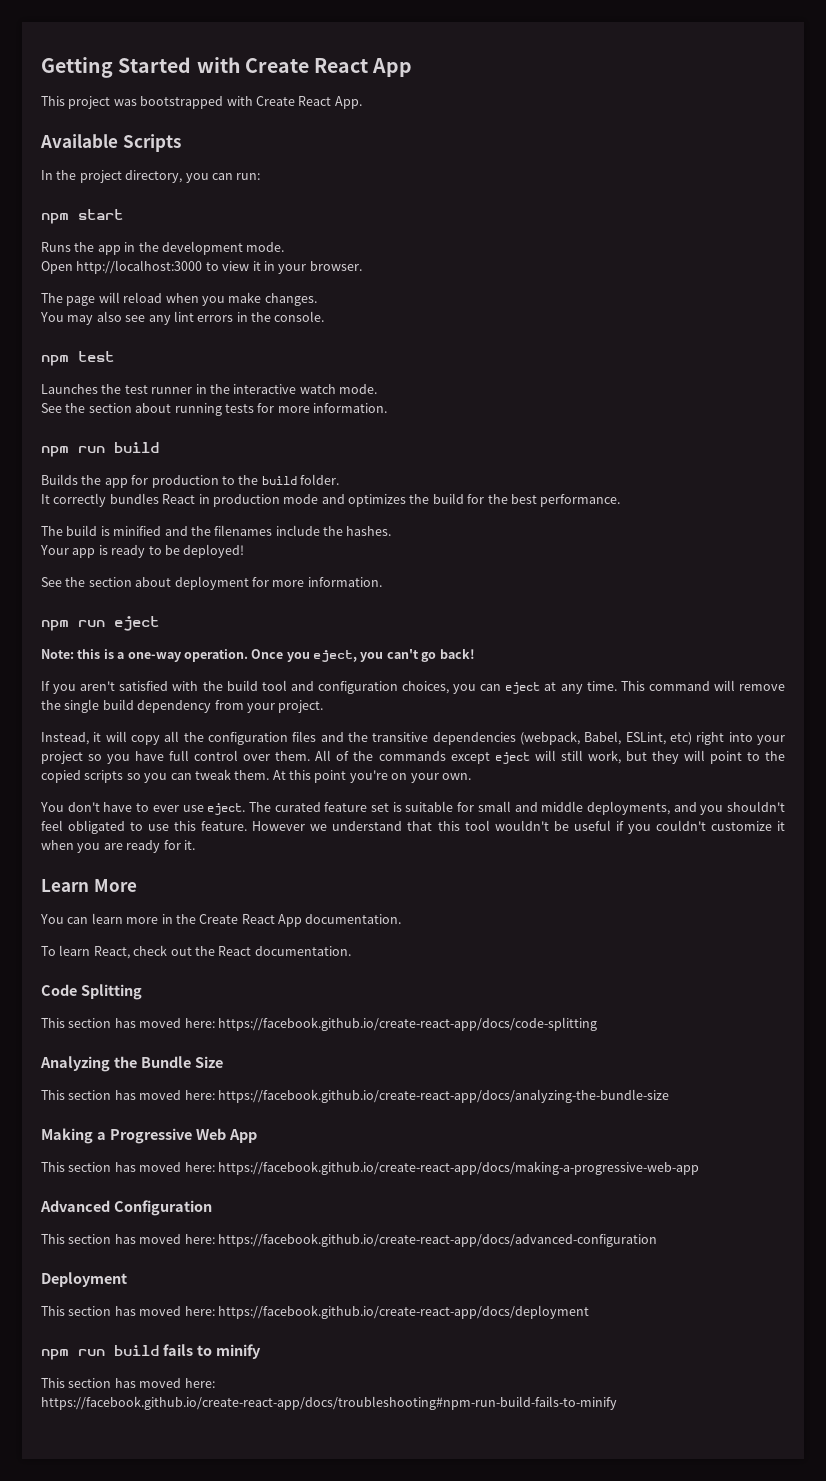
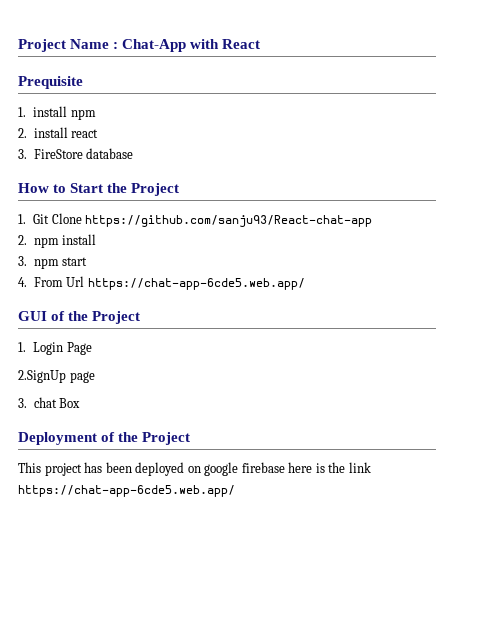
[41,57,413,78] [41,96,362,109] [40,134,181,152] [41,170,261,183] [41,209,123,224] [41,241,285,255] [41,260,362,274] [41,292,317,306] [40,311,325,325] [41,351,114,366] [41,384,377,394] [41,403,387,416] [41,442,159,457] [41,474,339,488] [41,493,621,507] [41,525,392,536] [40,544,245,558] [41,576,382,590] [41,616,159,631] [41,649,475,662] [41,680,786,694] [41,699,324,713] [41,731,786,745] [41,750,785,764] [41,769,471,783] [40,801,785,815] [41,820,785,834] [41,840,195,853] [41,879,137,892] [40,913,402,927] [41,945,351,959] [41,984,142,1000] [41,1017,597,1031] [40,1056,223,1072] [41,1089,669,1103] [41,1128,257,1144] [41,1161,699,1175] [40,1200,212,1216] [41,1233,657,1247] [41,1272,127,1287] [41,1305,589,1319] [41,1344,261,1360] [41,1378,215,1388] [41,1396,617,1410] Getting Started with Create React App // This project was bootstrapped with Create React App. // Available Scripts // In the project directory, you can run: // npm start // Runs the app in the development mode. // Open http://localhost:3000 to view it in your browser. // The page will reload when you make changes. // You may also see any lint errors in the console. // npm test // Launches the test runner in the interactive watch mode. // See the section about running tests for more information. // npm run build // Builds the app for production to the build folder. // It correctly bundles React in production mode and optimizes the build for the best performance. // The build is minified and the filenames include the hashes. // Your app is ready to be deployed! // See the section about deployment for more information. // npm run eject // Note: this is a one-way operation. Once you eject, you can't go back! // If you aren't satisfied with the build tool and configuration choices, you can eject at any time. This command will remove the single build dependency from your project. // Instead, it will copy all the configuration files and the transitive dependencies (webpack, Babel, ESLint, etc) right into your project so you have full control over them. All of the commands except eject will still work, but they will point to the copied scripts so you can tweak them. At this point you're on your own. // You don't have to ever use eject. The curated feature set is suitable for small and middle deployments, and you shouldn't feel obligated to use this feature. However we understand that this tool wouldn't be useful if you couldn't customize it when you are ready for it. // Learn More // You can learn more in the Create React App documentation. // To learn React, check out the React documentation. // Code Splitting // This section has moved here: https://facebook.github.io/create-react-app/docs/code-splitting // Analyzing the Bundle Size // This section has moved here: https://facebook.github.io/create-react-app/docs/analyzing-the-bundle-size // Making a Progressive Web App // This section has moved here: https://facebook.github.io/create-react-app/docs/making-a-progressive-web-app // Advanced Configuration // This section has moved here: https://facebook.github.io/create-react-app/docs/advanced-configuration // Deployment // This section has moved here: https://facebook.github.io/create-react-app/docs/deployment // npm run build fails to minify // This section has moved here: https://facebook.github.io/create-react-app/docs/troubleshooting#npm-run-build-fails-to-minify -> [18,39,261,52] [18,76,83,89] [18,106,96,120] [18,127,99,138] [18,148,134,159] [18,183,180,196] [18,213,373,227] [18,234,97,248] [18,256,88,269] [18,276,305,290] [18,311,141,324] [18,342,92,355] [18,370,95,383] [18,397,81,408] [18,432,191,445] [18,462,371,476] [18,485,235,497] Project Name : Chat-App with React // Prequisite // 1. install npm // 2. install react // 3. FireStore database // How to Start the Project // 1. Git Clone https://github.com/sanju93/React-chat-app // 2. npm install // 3. npm start // 4. From Url https://chat-app-6cde5.web.app/ // GUI of the Project // 1. Login Page // 2.SignUp page // 3. chat Box // Deployment of the Project // This project has been deployed on google firebase here is the link https://chat-app-6cde5.web.app/

